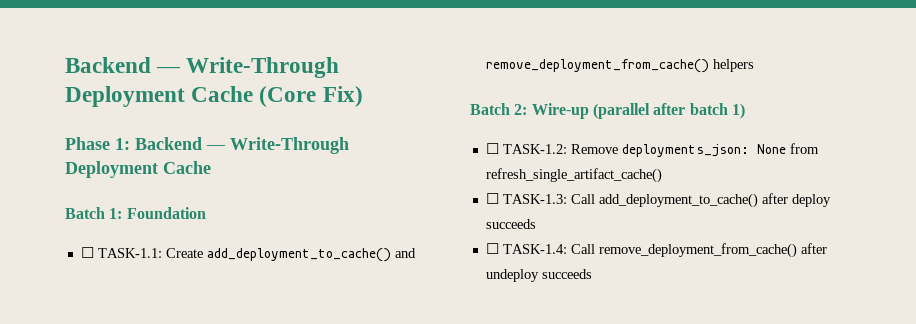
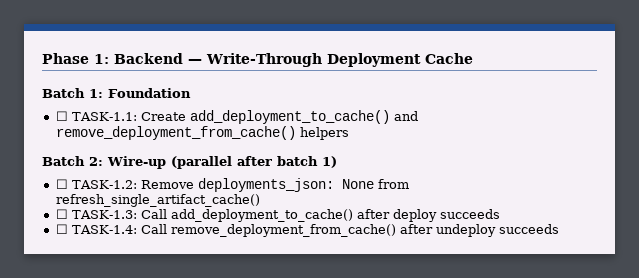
[65,57,340,78] [65,86,363,107] Backend — Write-Through Deployment Cache (Core Fix) // -> (42, 58) none

